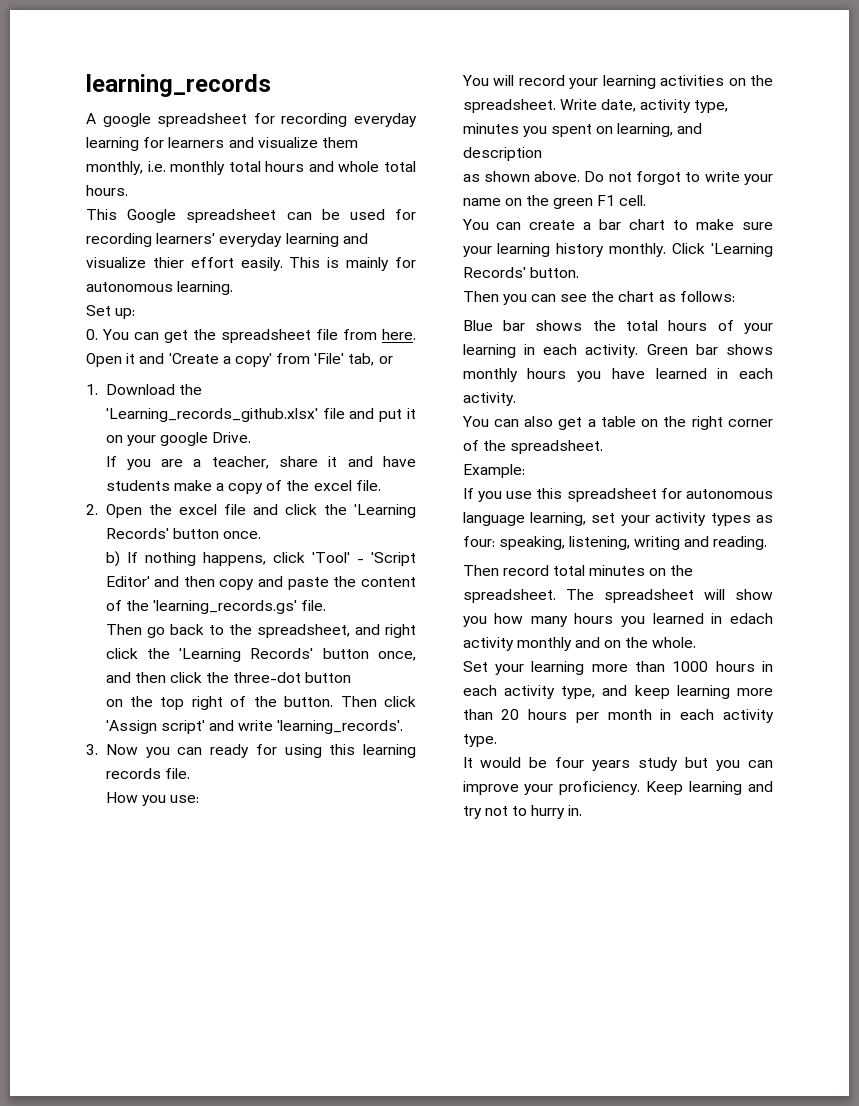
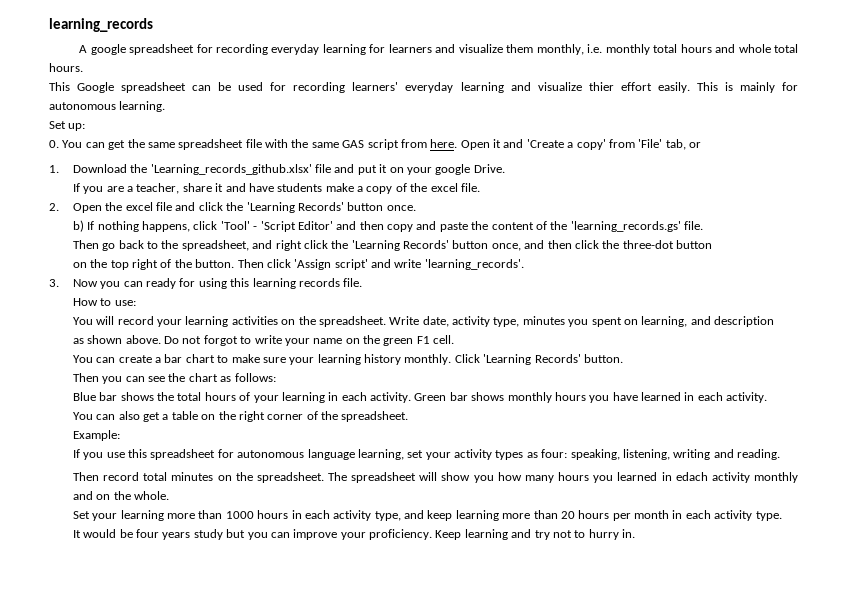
(216, 334) none -> [147,142,175,148] same
(338, 334) none -> [265,139,399,150] with the same GAS script
[141,795,166,806] you -> [100,298,112,306] to

